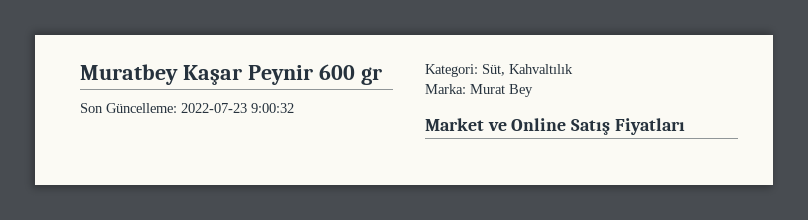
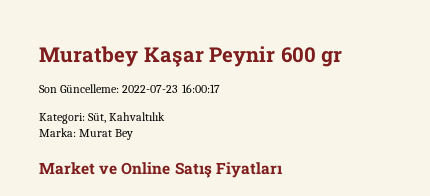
[251,103,294,113] 9:00:32 -> [181,84,220,93] 16:00:17

